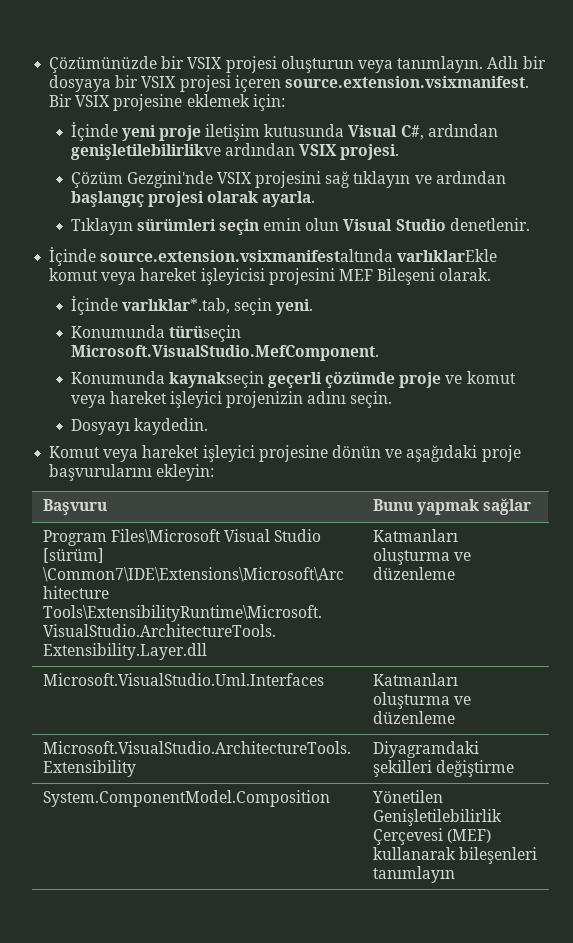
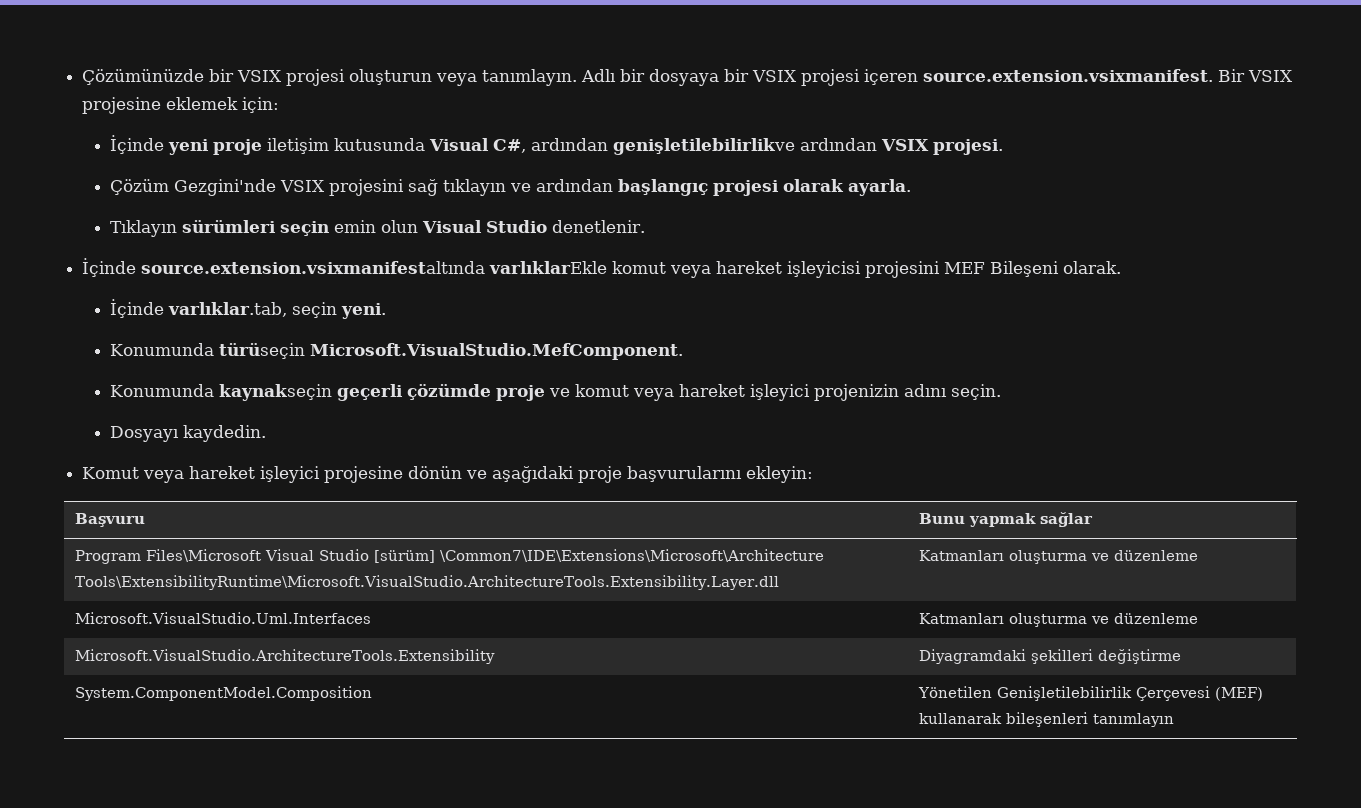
[121,298,230,314] varlıklar*.tab, -> [168,302,288,317] varlıklar.tab,

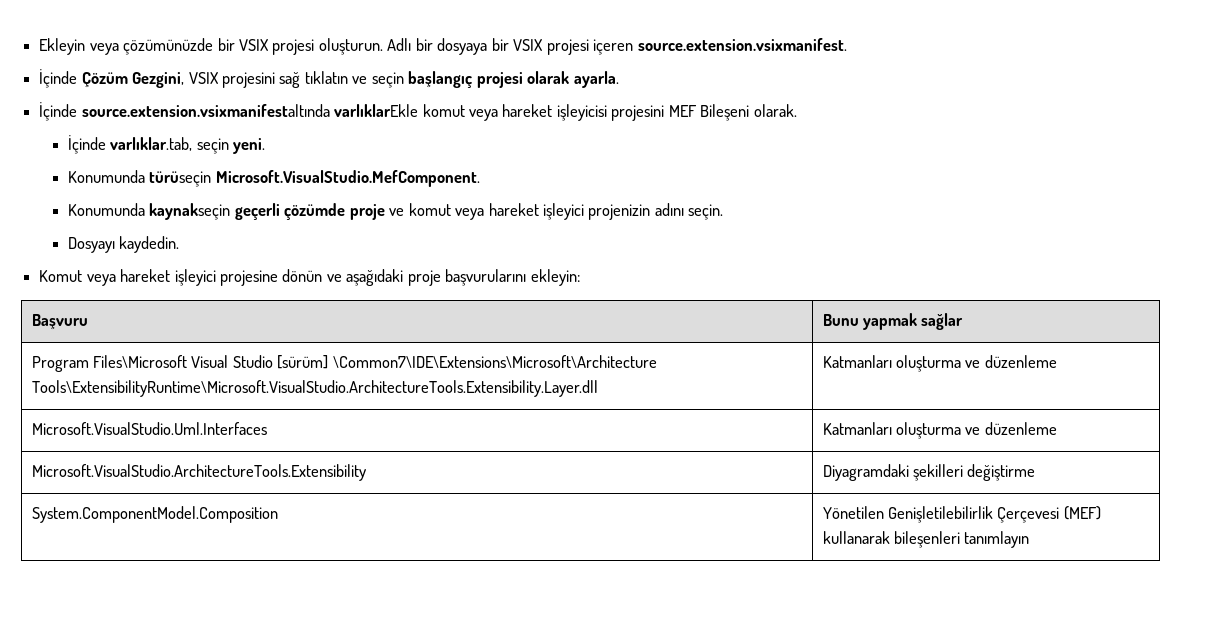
[82,69,578,86] Çözümünüzde bir VSIX projesi oluşturun veya tanımlayın. -> [39,38,383,55] Ekleyin veya çözümünüzde bir VSIX projesi oluşturun.
[1218,69,1294,82] [82,97,280,114] [110,135,1004,155] [110,179,912,196] [110,220,646,237] Bir VSIX projesine eklemek için: // İçinde yeni proje iletişim kutusunda Visual C#, ardından genişletilebilirlikve ardından VSIX projesi. // Çözüm Gezgini'nde VSIX projesini sağ tıklayın ve ardından başlangıç projesi olarak ayarla. // Tıklayın sürümleri seçin emin olun Visual Studio denetlenir. -> [39,69,619,88] // İçinde Çözüm Gezgini, VSIX projesini sağ tıklatın ve seçin başlangıç projesi olarak ayarla.

